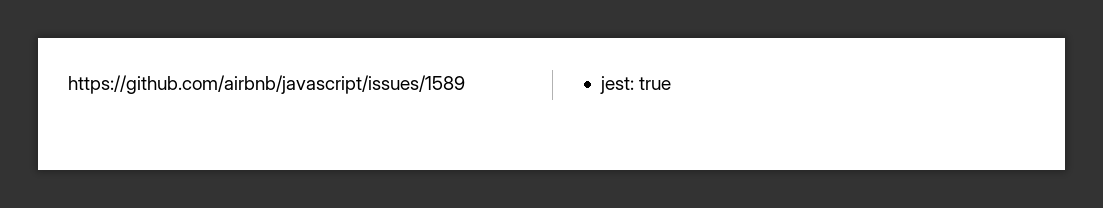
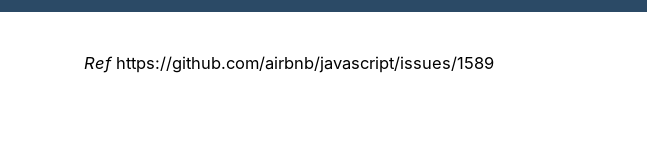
(68, 84) none -> [84,56,113,73] Ref
[599,76,672,94] // jest: true -> (494, 64) none

